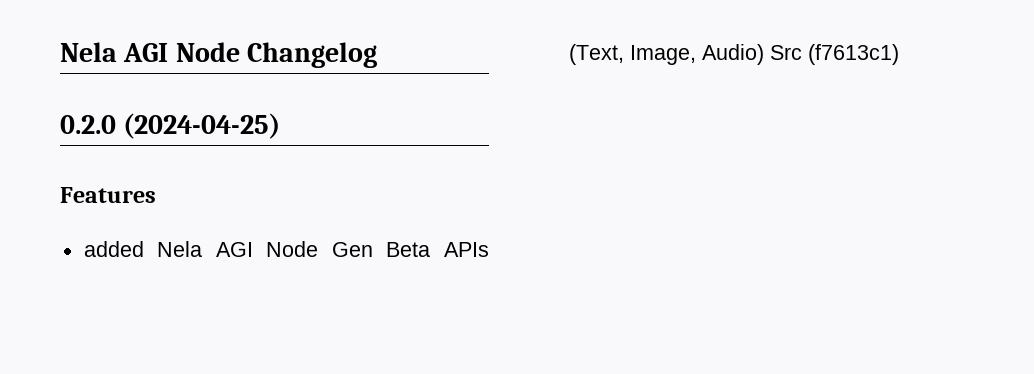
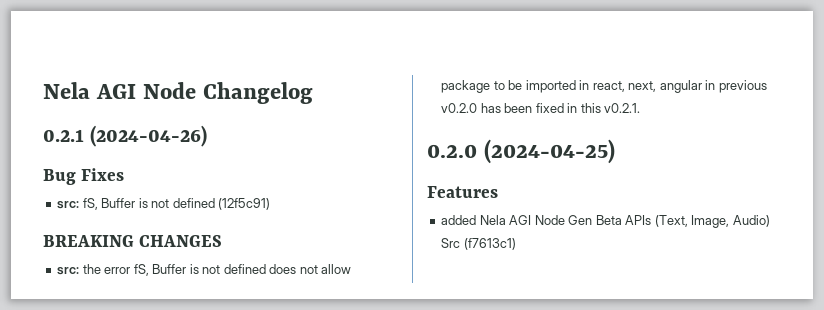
(378, 55) none -> [43,125,208,147] [43,168,125,185] [57,198,271,210] [43,235,223,247] [57,264,352,276] [441,80,767,93] [441,103,641,113] // 0.2.1 (2024-04-26) // Bug Fixes // src: fS, Buffer is not defined (12f5c91) // BREAKING CHANGES // src: the error fS, Buffer is not defined does not allow package to be imported in react, next, angular in previous v0.2.0 has been fixed in this v0.2.1.

